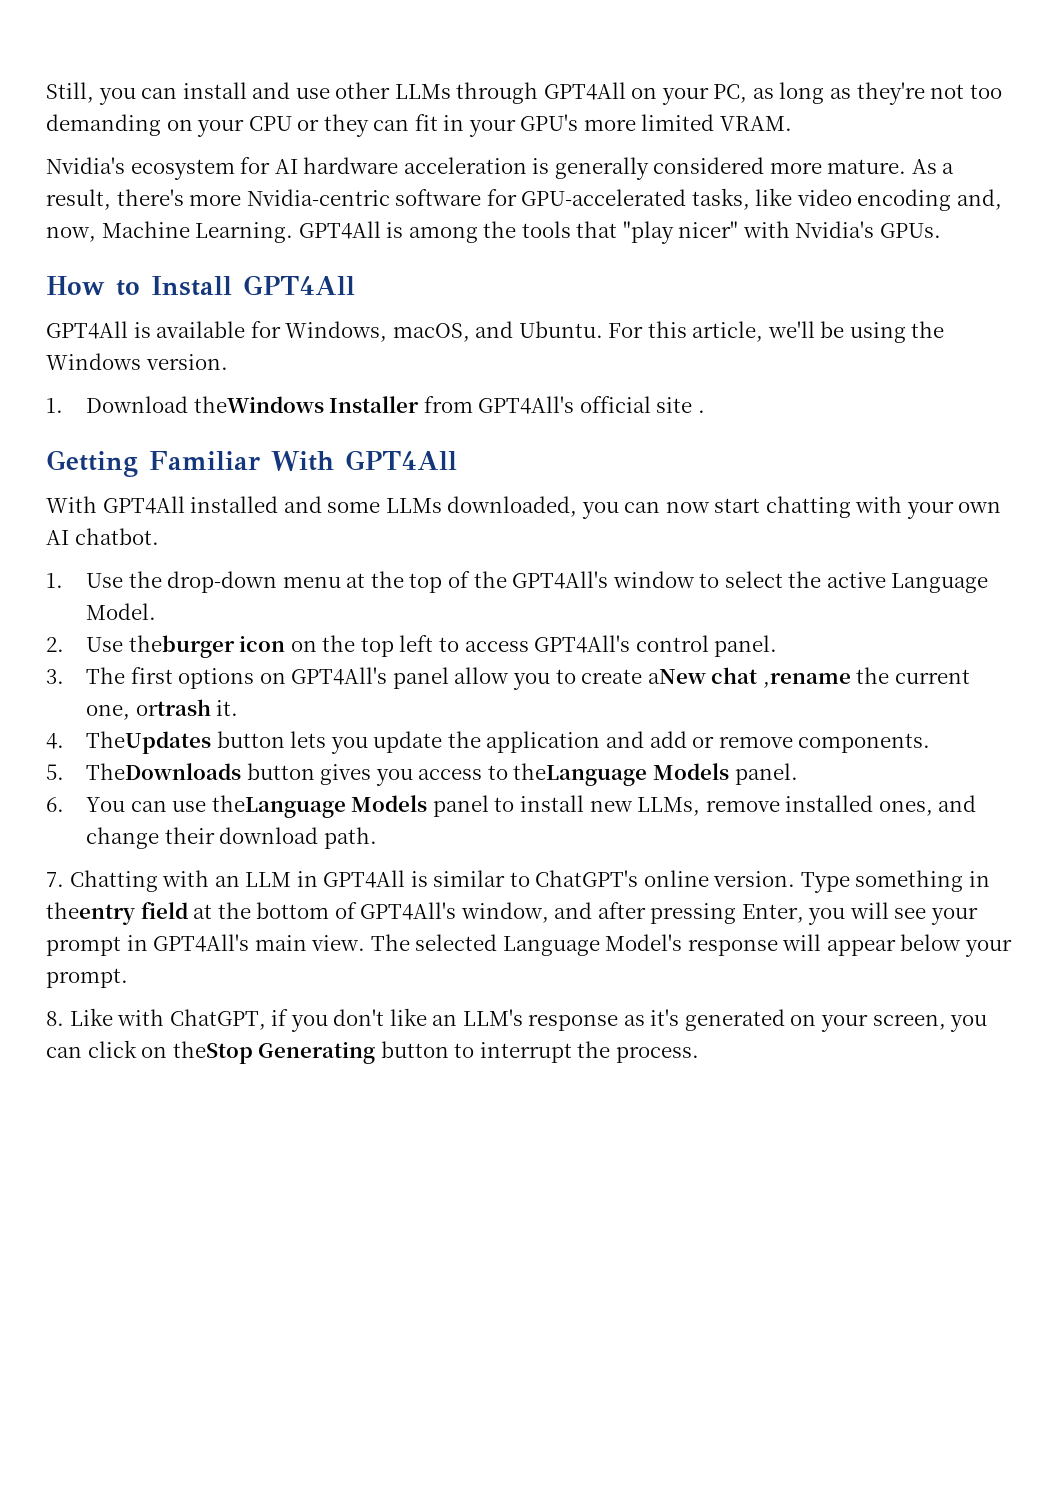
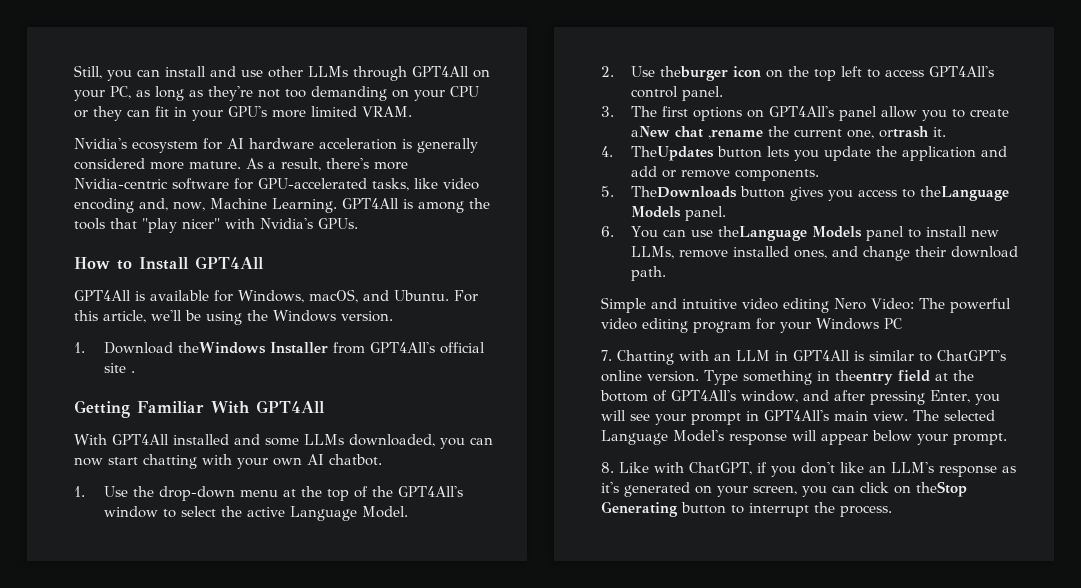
(377, 838) none -> [601,297,1011,313] [601,318,902,333] // Simple and intuitive video editing Nero Video: The powerful video editing program for your Windows PC

